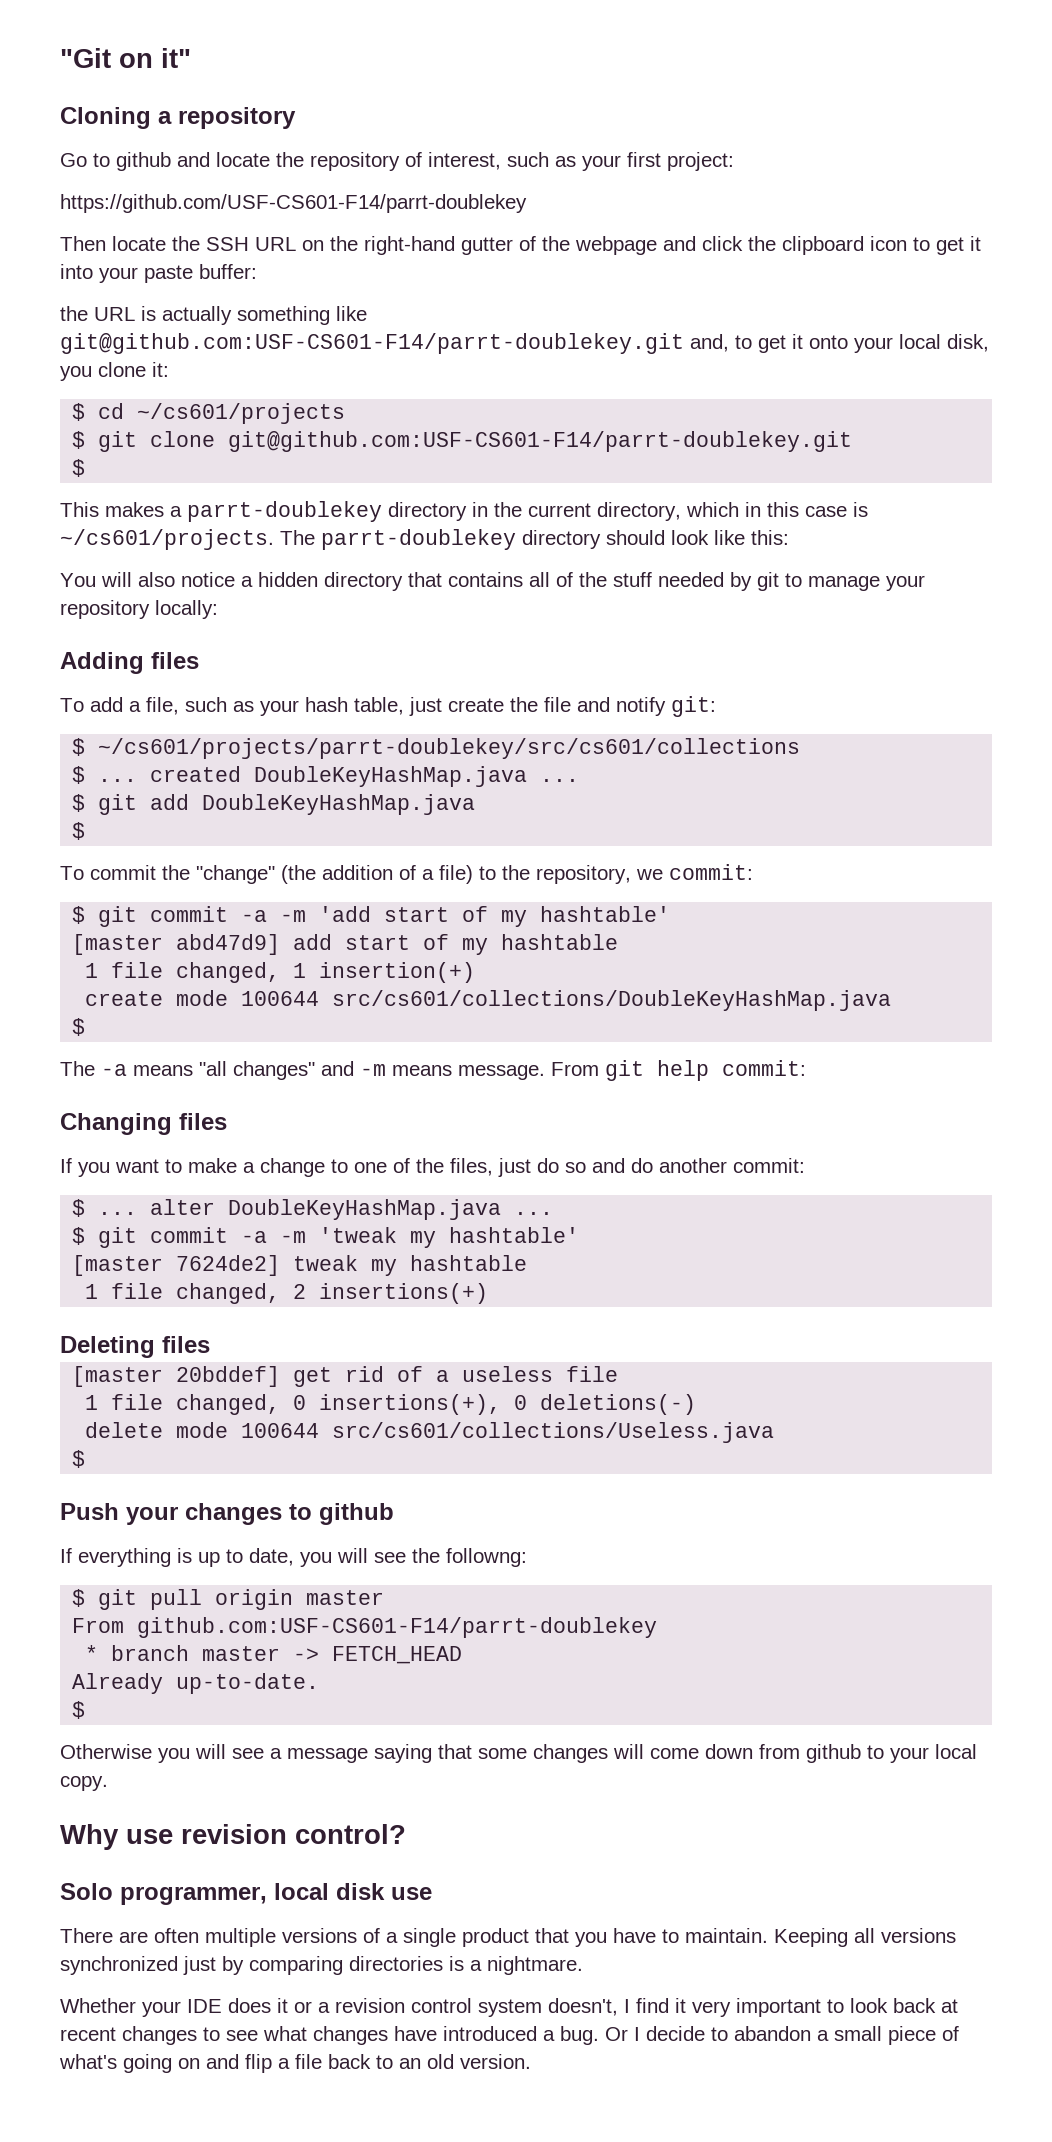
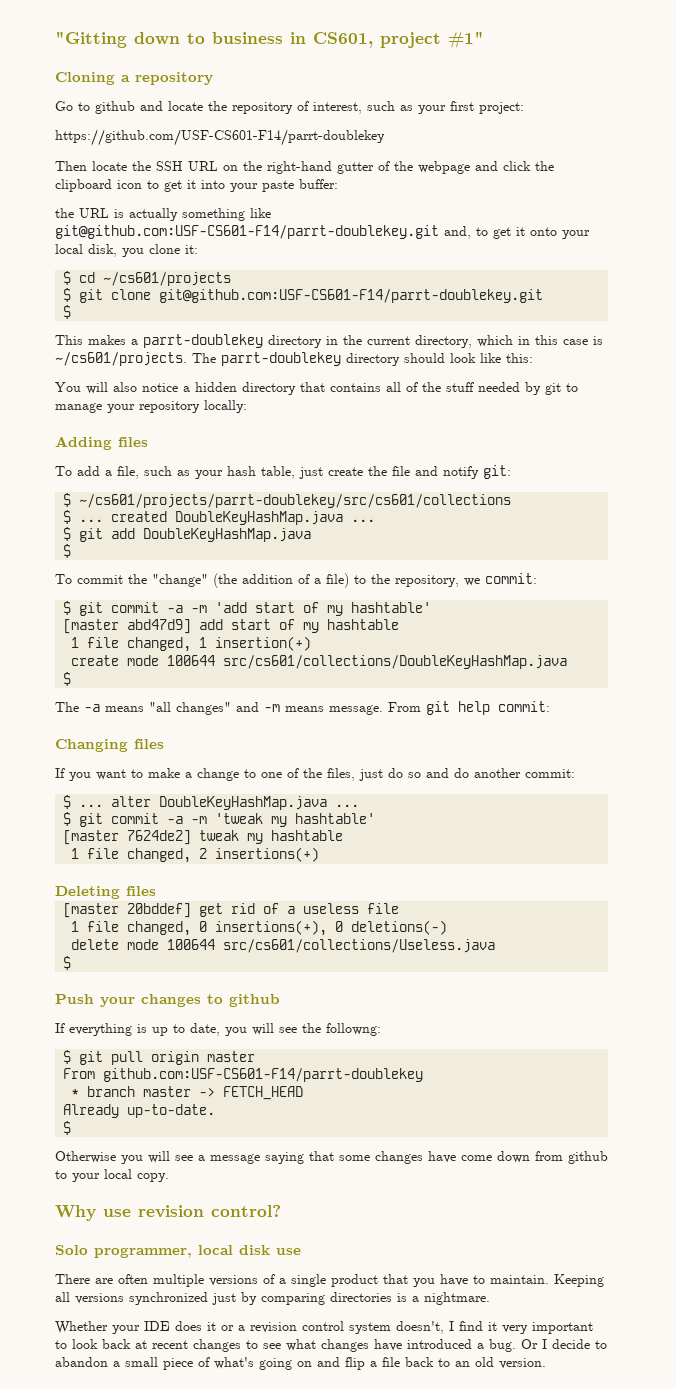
[60,48,191,68] "Git on it" -> [55,31,484,49] "Gitting down to business in CS601, project #1"
[613,1744,644,1759] will -> [428,1151,456,1163] have

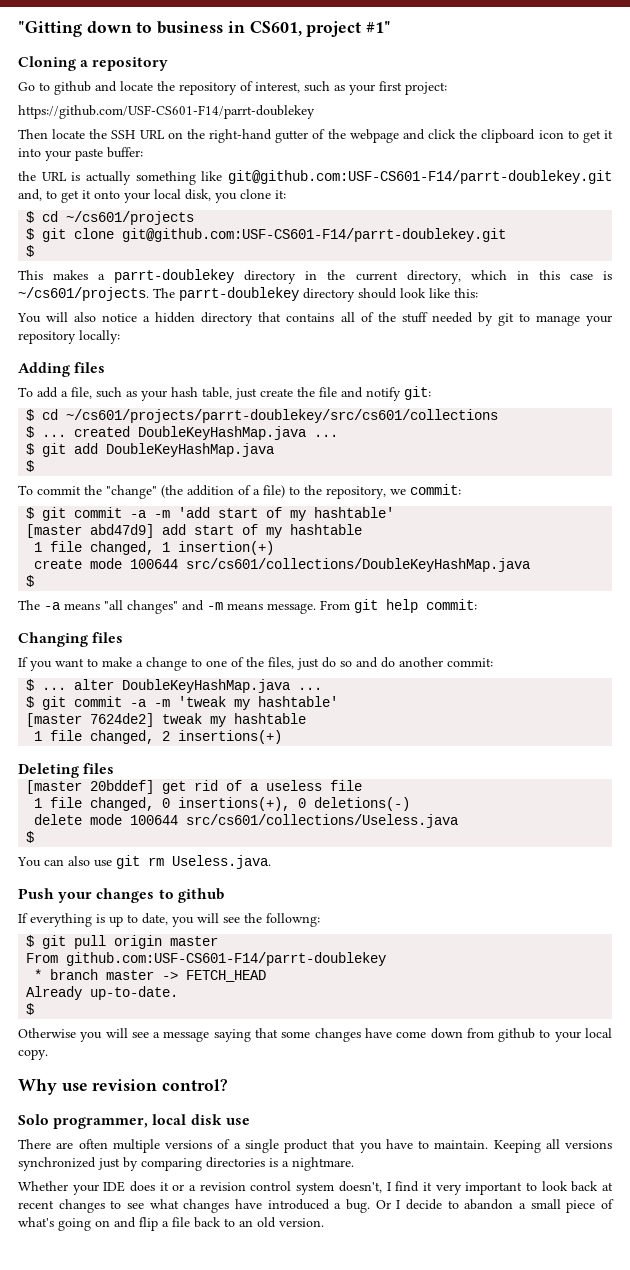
(72, 500) none -> [42,409,59,420] cd
(72, 963) none -> [17,855,271,869] // You can also use git rm Useless.java.

